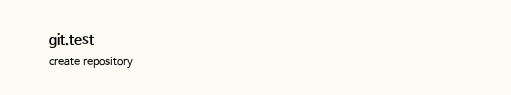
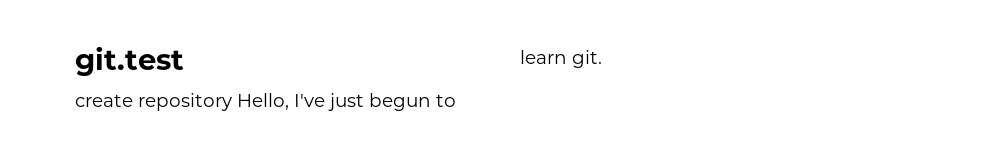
(133, 63) none -> [237,93,456,111] [520,50,602,68] Hello, I've just begun to learn git.

